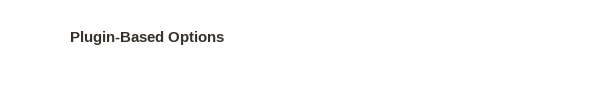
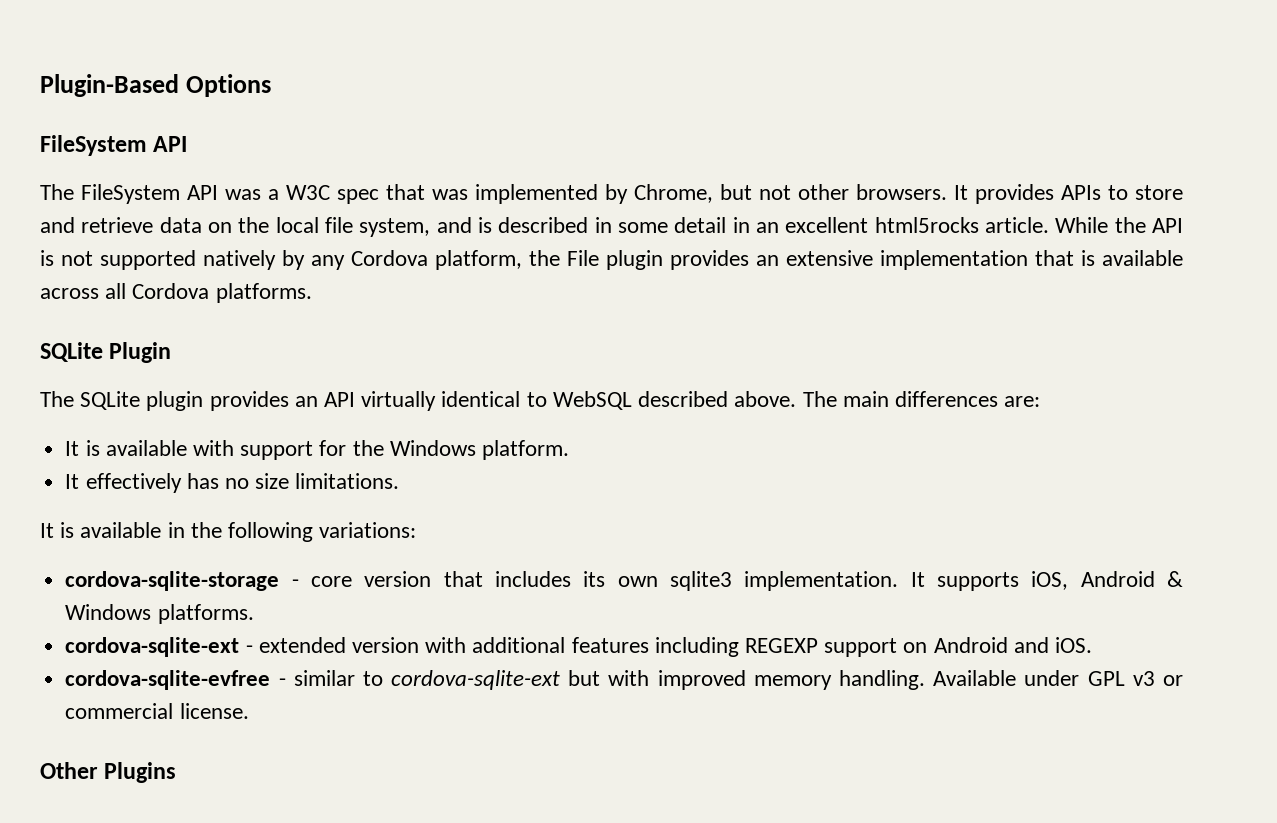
(225, 38) none -> [40,135,188,156] [40,184,1183,204] [40,217,1183,237] [40,250,1183,270] [40,283,312,303] [40,342,172,363] [40,391,1041,411] [65,440,569,460] [65,473,400,493] [40,522,417,542] [65,571,1183,591] [65,604,254,624] [65,637,1093,657] [65,670,1183,690] [65,703,249,719] [40,762,177,783] // FileSystem API // The FileSystem API was a W3C spec that was implemented by Chrome, but not other browsers. It provides APIs to store and retrieve data on the local file system, and is described in some detail in an excellent html5rocks article. While the API is not supported natively by any Cordova platform, the File plugin provides an extensive implementation that is available across all Cordova platforms. // SQLite Plugin // The SQLite plugin provides an API virtually identical to WebSQL described above. The main differences are: // It is available with support for the Windows platform. // It effectively has no size limitations. // It is available in the following variations: // cordova-sqlite-storage - core version that includes its own sqlite3 implementation. It supports iOS, Android & Windows platforms. // cordova-sqlite-ext - extended version with additional features including REGEXP support on Android and iOS. // cordova-sqlite-evfree - similar to cordova-sqlite-ext but with improved memory handling. Available under GPL v3 or commercial license. // Other Plugins

